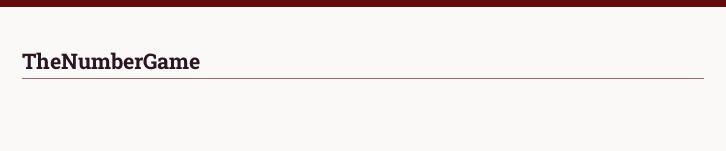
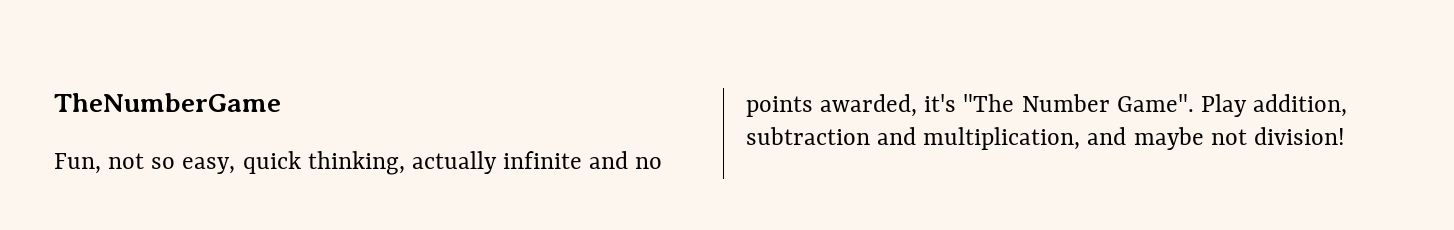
(200, 61) none -> [54,151,663,175] [746,94,1348,117] [746,127,1345,150] // Fun, not so easy, quick thinking, actually infinite and no points awarded, it's "The Number Game". Play addition, subtraction and multiplication, and maybe not division!

